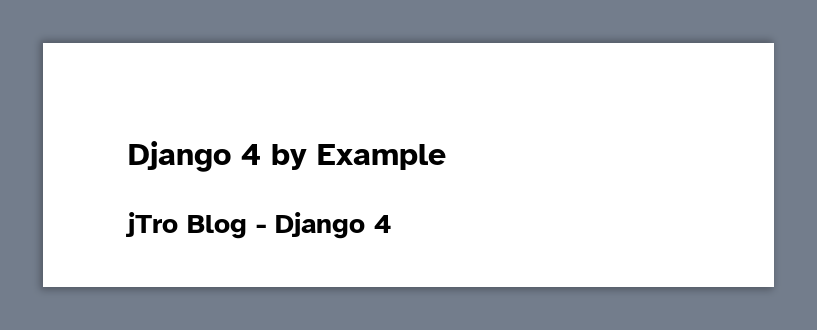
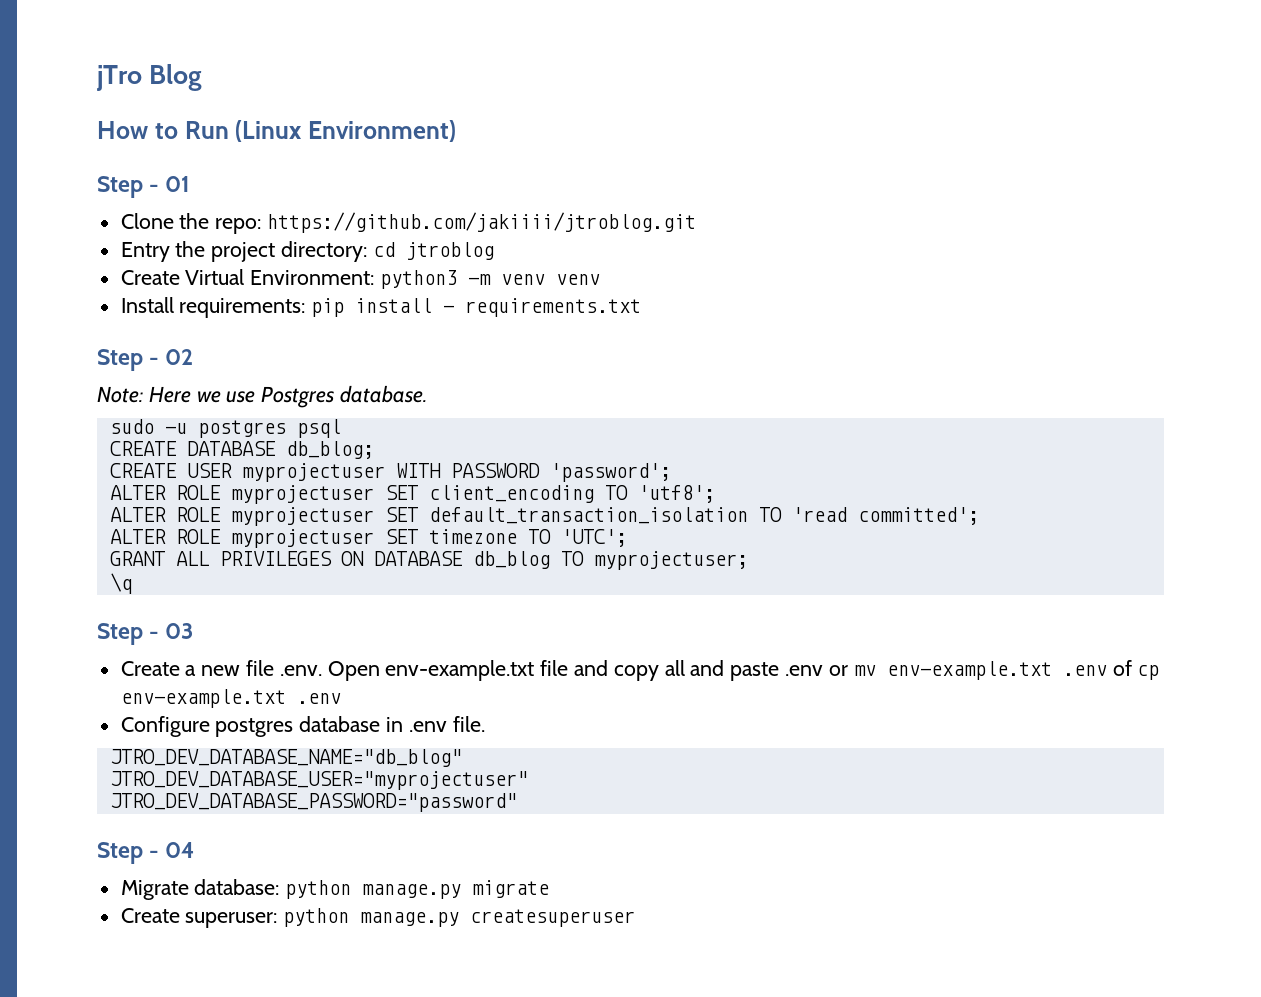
[128,141,446,172] [126,212,392,239] Django 4 by Example // jTro Blog - Django 4 -> [96,64,203,91] [97,120,456,142] [97,176,190,198] [120,212,697,234] [120,241,494,262] [120,269,601,289] [120,297,642,318] [97,349,194,371] [97,385,428,408] [109,419,341,438] [109,441,374,459] [109,463,671,482] [109,485,715,504] [109,507,979,526] [109,529,627,548] [109,551,748,570] [109,573,132,594] [97,623,194,645] [120,660,1160,681] [120,689,341,708] [120,716,485,737] [109,749,462,767] [109,771,528,790] [109,793,517,812] [97,842,195,864] [120,879,550,900] [120,908,636,928] jTro Blog // How to Run (Linux Environment) // Step - 01 // Clone the repo: https://github.com/jakiiii/jtroblog.git // Entry the project directory: cd jtroblog // Create Virtual Environment: python3 -m venv venv // Install requirements: pip install - requirements.txt // Step - 02 // Note: Here we use Postgres database. // sudo -u postgres psql // CREATE DATABASE db_blog; // CREATE USER myprojectuser WITH PASSWORD 'password'; // ALTER ROLE myprojectuser SET client_encoding TO 'utf8'; // ALTER ROLE myprojectuser SET default_transaction_isolation TO 'read committed'; // ALTER ROLE myprojectuser SET timezone TO 'UTC'; // GRANT ALL PRIVILEGES ON DATABASE db_blog TO myprojectuser; // \q // Step - 03 // Create a new file .env. Open env-example.txt file and copy all and paste .env or mv env-example.txt .env of cp env-example.txt .env // Configure postgres database in .env file. // JTRO_DEV_DATABASE_NAME="db_blog" // JTRO_DEV_DATABASE_USER="myprojectuser" // JTRO_DEV_DATABASE_PASSWORD="password" // Step - 04 // Migrate database: python manage.py migrate // Create superuser: python manage.py createsuperuser

